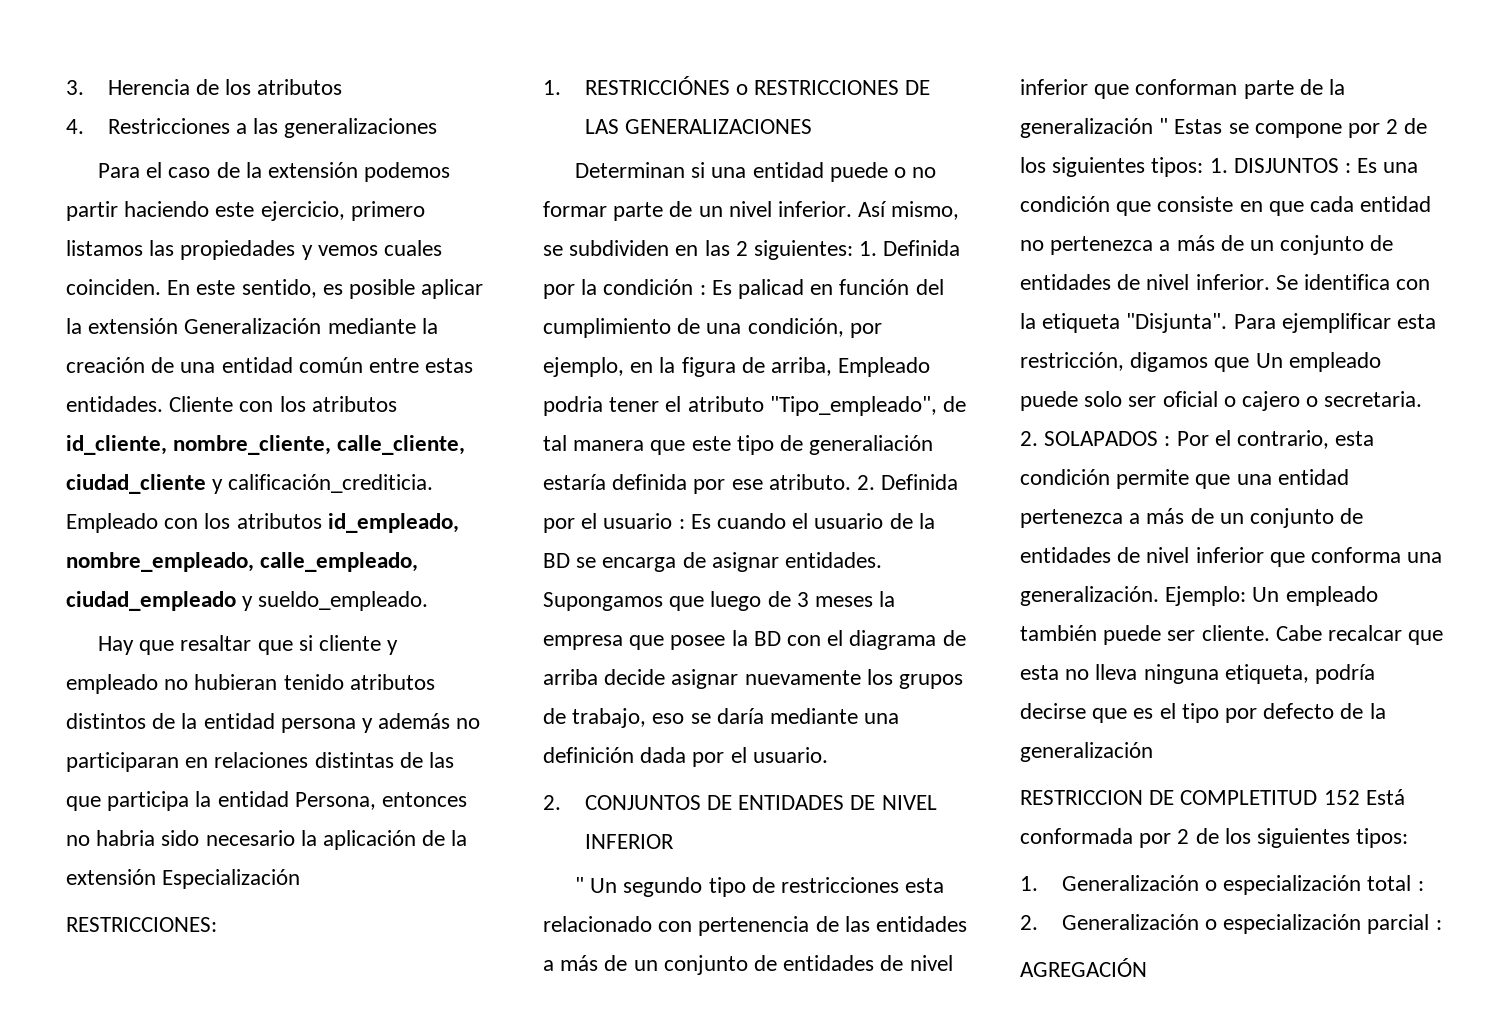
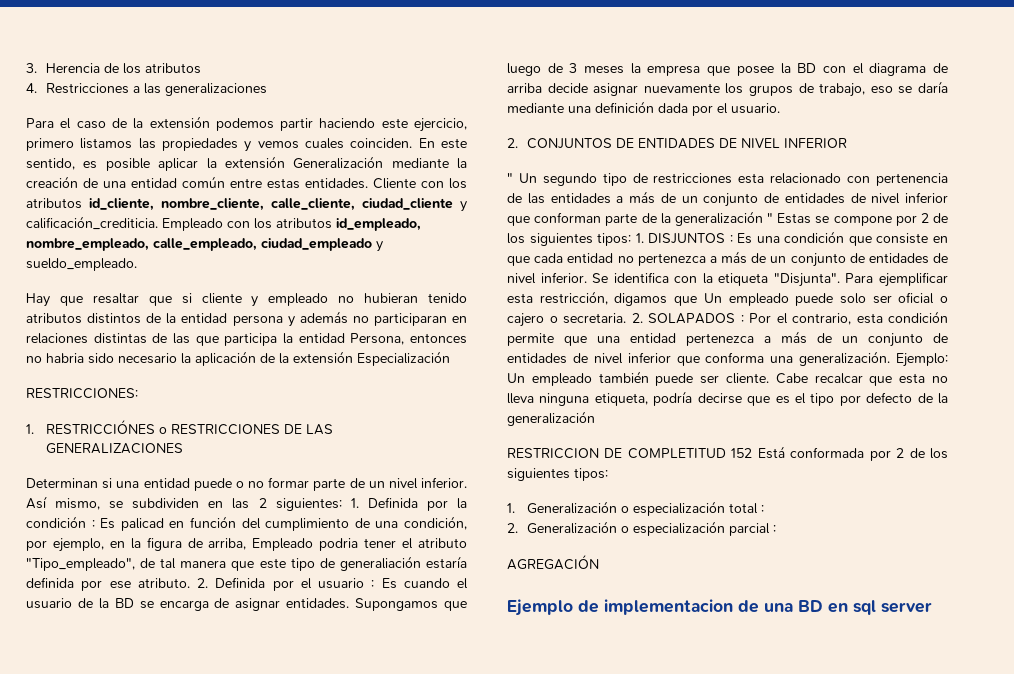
(1147, 967) none -> [507,599,932,616] // Ejemplo de implementacion de una BD en sql server

